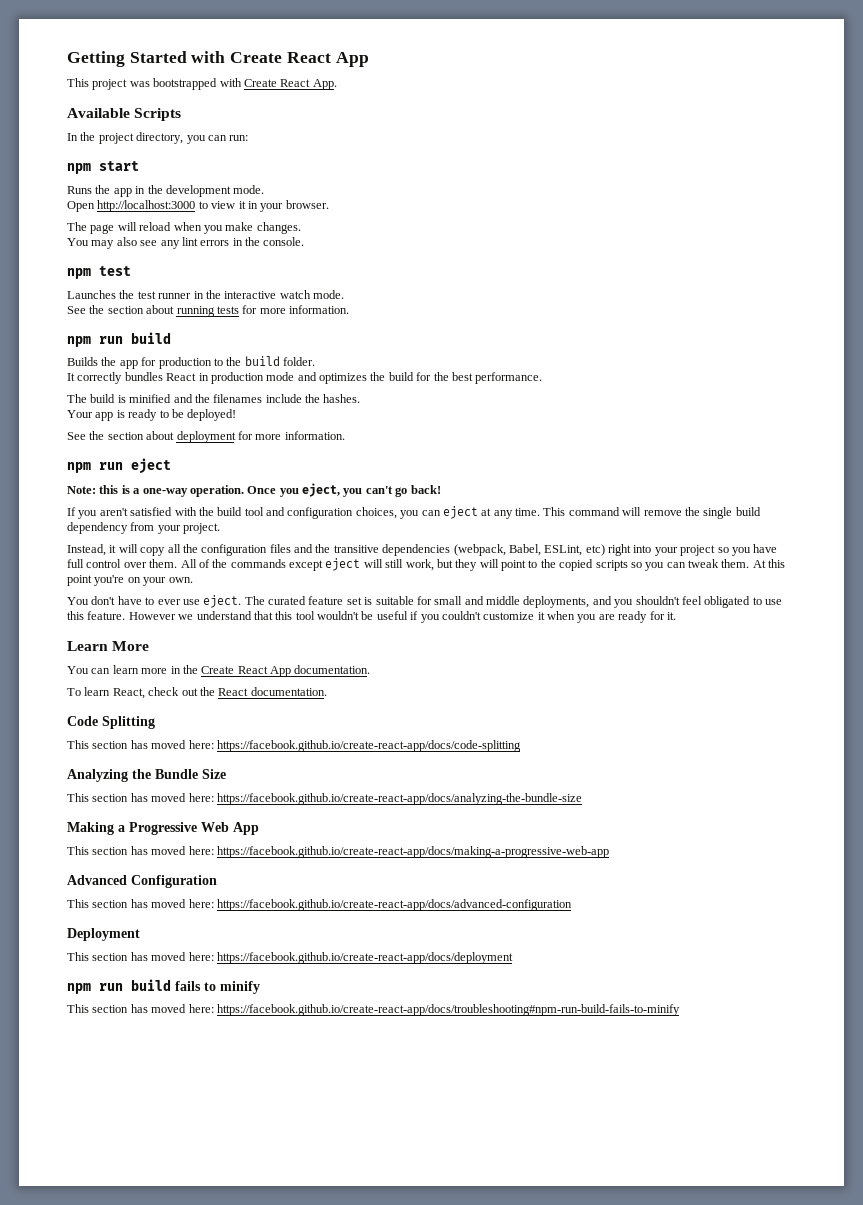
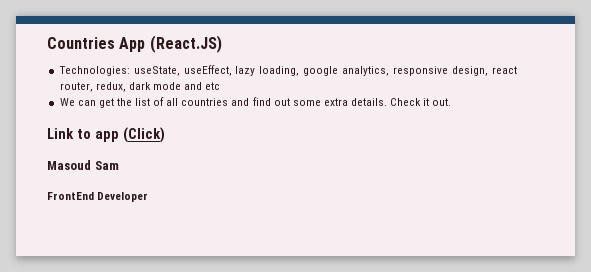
[67,51,369,67] [67,78,337,90] [67,108,182,121] [67,132,249,144] [67,161,139,174] [67,185,265,197] [67,200,329,212] [67,222,301,234] [67,237,305,249] [67,266,131,279] [67,290,344,299] [67,305,349,317] [67,332,171,347] [67,356,315,369] [67,372,543,384] [67,394,361,403] [67,409,237,421] [67,431,345,443] [67,458,171,474] [67,483,441,497] [67,506,761,519] [67,522,221,534] [67,544,778,556] [67,558,786,571] [67,575,193,586] [67,595,782,608] [67,611,676,623] [67,641,150,651] [67,665,371,677] [67,687,327,699] [67,716,155,729] [67,740,521,752] [67,769,226,782] [67,793,582,805] [67,822,259,835] [67,846,609,858] [67,875,217,888] [67,899,572,911] [67,928,140,941] [67,952,513,964] [67,979,260,994] [67,1004,680,1016] Getting Started with Create React App // This project was bootstrapped with Create React App. // Available Scripts // In the project directory, you can run: // npm start // Runs the app in the development mode. // Open http://localhost:3000 to view it in your browser. // The page will reload when you make changes. // You may also see any lint errors in the console. // npm test // Launches the test runner in the interactive watch mode. // See the section about running tests for more information. // npm run build // Builds the app for production to the build folder. // It correctly bundles React in production mode and optimizes the build for the best performance. // The build is minified and the filenames include the hashes. // Your app is ready to be deployed! // See the section about deployment for more information. // npm run eject // Note: this is a one-way operation. Once you eject, you can't go back! // If you aren't satisfied with the build tool and configuration choices, you can eject at any time. This command will remove the single build dependency from your project. // Instead, it will copy all the configuration files and the transitive dependencies (webpack, Babel, ESLint, etc) right into your project so you have full control over them. All of the commands except eject will still work, but they will point to the copied scripts so you can tweak them. At this point you're on your own. // You don't have to ever use eject. The curated feature set is suitable for small and middle deployments, and you shouldn't feel obligated to use this feature. However we understand that this tool wouldn't be useful if you couldn't customize it when you are ready for it. // Learn More // You can learn more in the Create React App documentation. // To learn React, check out the React documentation. // Code Splitting // This section has moved here: https://facebook.github.io/create-react-app/docs/code-splitting // Analyzing the Bundle Size // This section has moved here: https://facebook.github.io/create-react-app/docs/analyzing-the-bundle-size // Making a Progressive Web App // This section has moved here: https://facebook.github.io/create-react-app/docs/making-a-progressive-web-app // Advanced Configuration // This section has moved here: https://facebook.github.io/create-react-app/docs/advanced-configuration // Deployment // This section has moved here: https://facebook.github.io/create-react-app/docs/deployment // npm run build fails to minify // This section has moved here: https://facebook.github.io/create-react-app/docs/troubleshooting#npm-run-build-fails-to-minify -> [47,35,222,53] [58,65,517,76] [59,82,221,92] [59,97,452,108] [47,127,165,143] [47,160,119,170] [47,192,149,202] Countries App (React.JS) // Technologies: useState, useEffect, lazy loading, google analytics, responsive design, react router, redux, dark mode and etc // We can get the list of all countries and find out some extra details. Check it out. // Link to app (Click) // Masoud Sam // FrontEnd Developer

